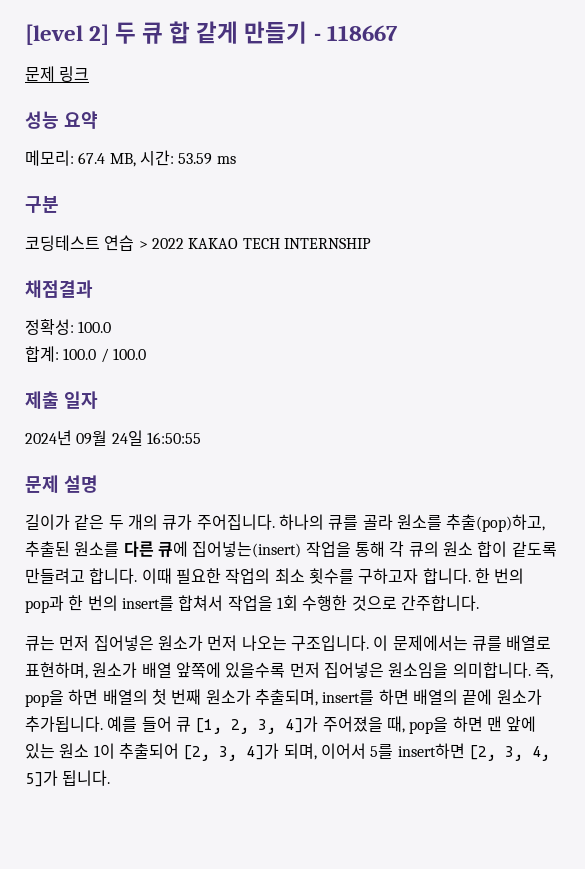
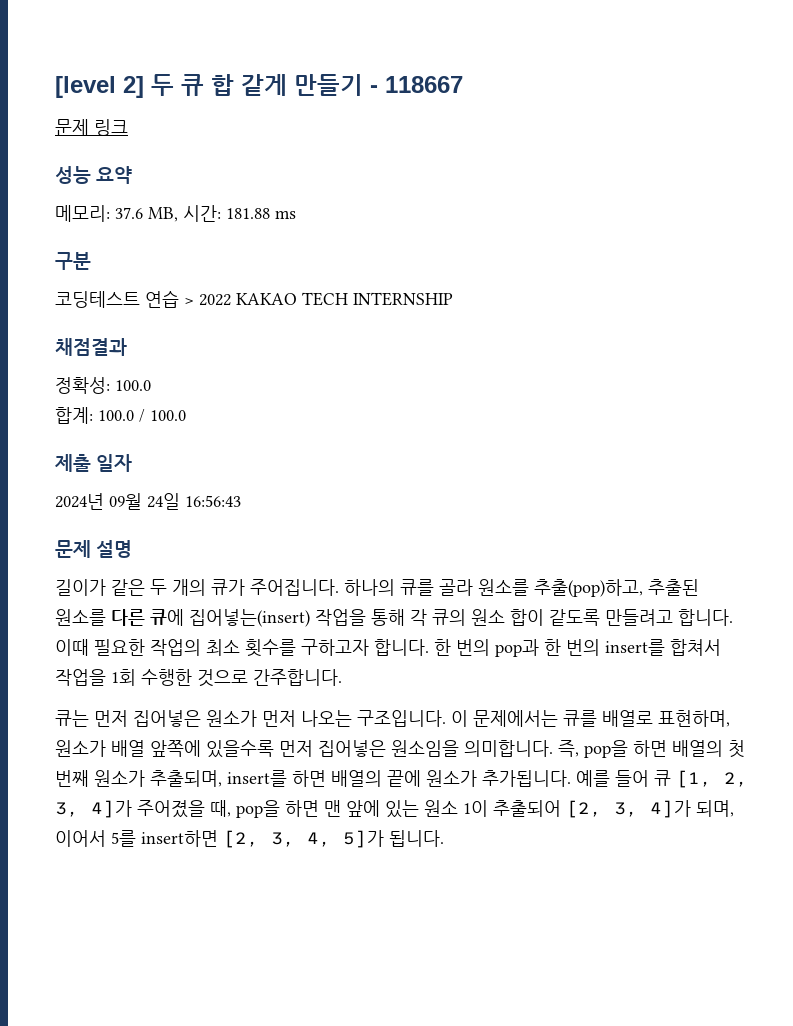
[78,152,106,164] 67.4 -> [115,207,143,219] 37.6
[178,153,213,165] 53.59 -> [226,208,270,219] 181.88
[146,432,201,444] 16:50:55 -> [185,495,241,507] 16:56:43

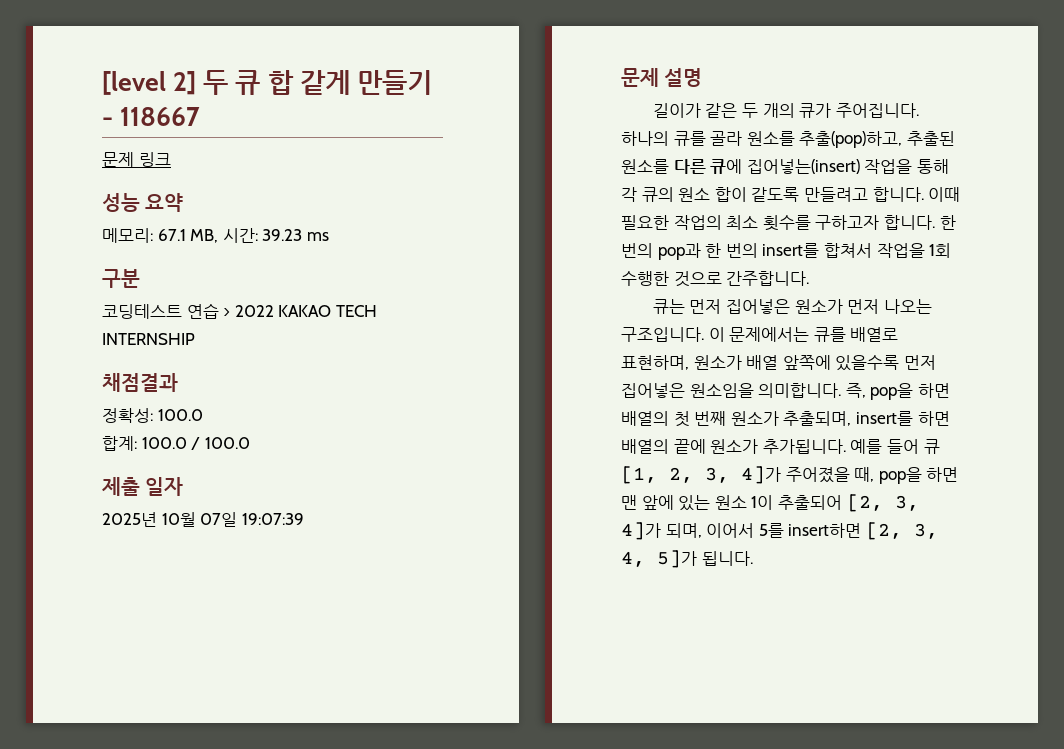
[115,207,143,219] 37.6 -> [157,229,186,241] 67.1
[226,208,270,219] 181.88 -> [262,229,303,241] 39.23
[55,493,241,510] 2024년 09월 24일 16:56:43 -> [102,512,304,527] 2025년 10월 07일 19:07:39

